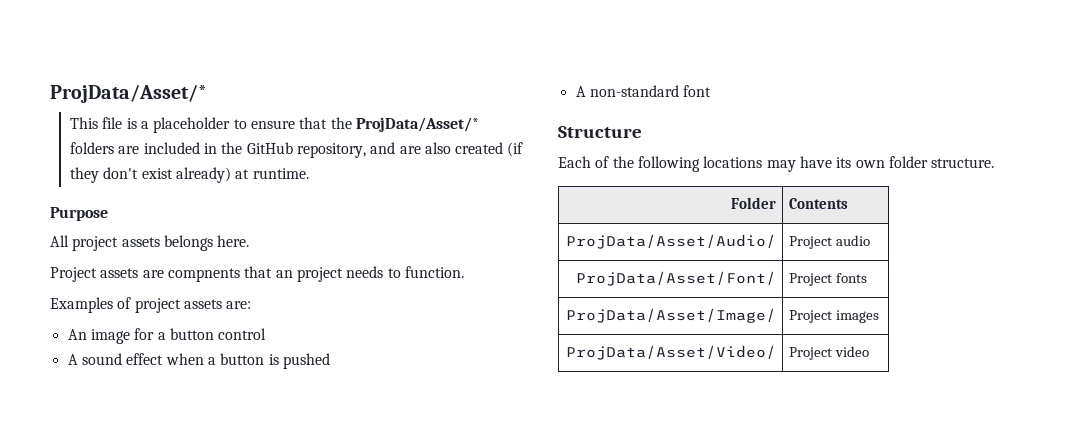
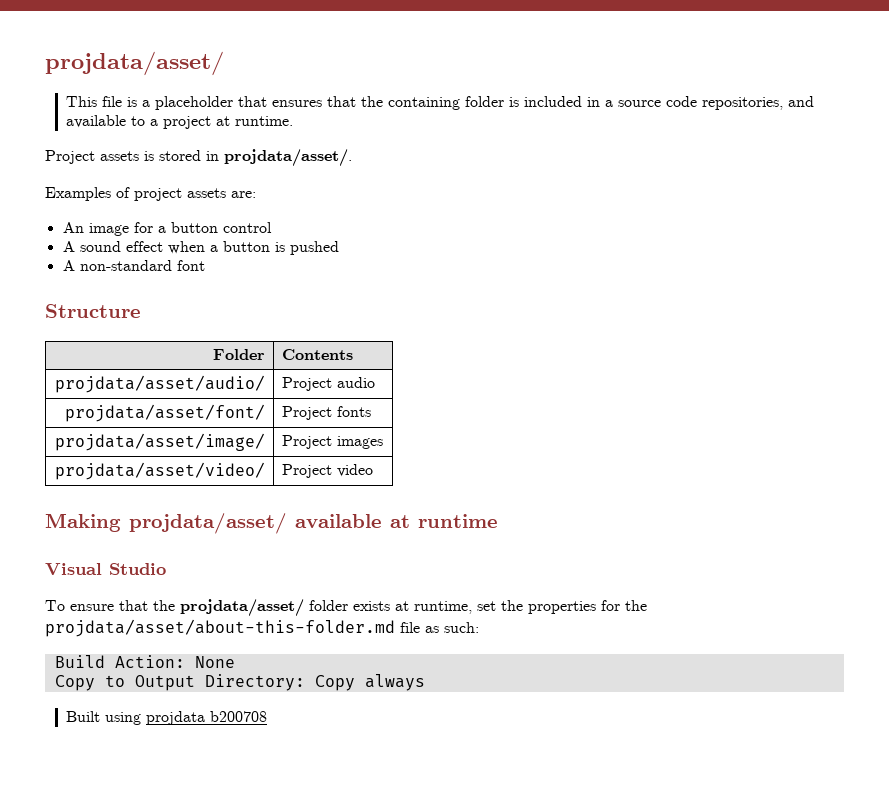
[50,85,207,103] ProjData/Asset/* -> [45,51,224,76] projdata/asset/
[233,117,479,132] [69,142,524,158] [69,167,309,183] [50,207,108,221] [50,235,250,251] [50,266,464,282] to ensure that the ProjData/Asset/* folders are included in the GitHub repository, and are also created (if they don't exist already) at runtime. // Purpose // All project assets belongs here. // Project assets are compnents that an project needs to function. -> [238,96,815,110] [66,115,294,129] [45,149,352,167] that ensures that the containing folder is included in a source code repositories, and available to a project at runtime. // Project assets is stored in projdata/asset/.
[558,156,995,172] // Each of the following locations may have its own folder structure. -> (141, 311) none
[566,234,777,249] ProjData/Asset/Audio/ -> [55,375,266,393] projdata/asset/audio/
[576,271,777,286] ProjData/Asset/Font/ -> [65,404,266,422] projdata/asset/font/
[566,308,777,323] ProjData/Asset/Image/ -> [55,433,266,451] projdata/asset/image/
[566,345,777,360] ProjData/Asset/Video/ -> [55,462,266,480] projdata/asset/video/
(869, 351) none -> [45,513,498,534] [45,563,166,575] [45,599,647,617] [45,619,479,637] [54,655,235,668] [54,674,425,691] [66,711,268,725] // Making projdata/asset/ available at runtime // Visual Studio // To ensure that the projdata/asset/ folder exists at runtime, set the properties for the projdata/asset/about-this-folder.md file as such: // Build Action: None // Copy to Output Directory: Copy always // Built using projdata b200708

